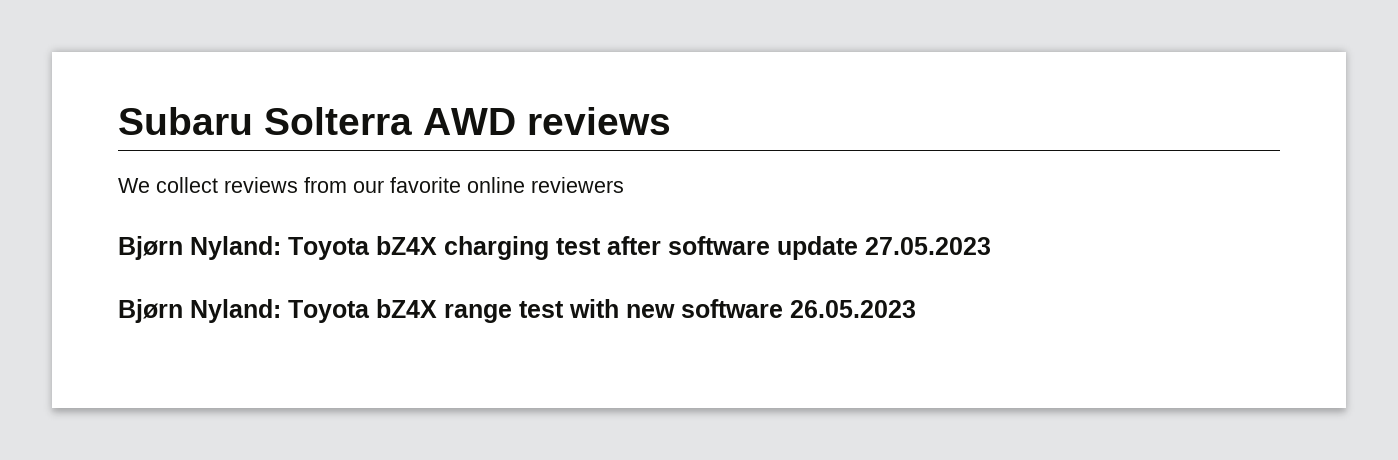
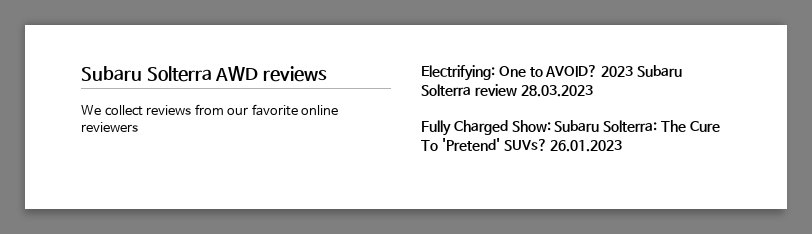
[118,236,991,260] [118,299,916,323] Bjørn Nyland: Toyota bZ4X charging test after software update 27.05.2023 // Bjørn Nyland: Toyota bZ4X range test with new software 26.05.2023 -> [421,65,682,81] [421,84,593,97] [421,120,720,136] [421,138,623,152] Electrifying: One to AVOID? 2023 Subaru Solterra review 28.03.2023 // Fully Charged Show: Subaru Solterra: The Cure To 'Pretend' SUVs? 26.01.2023

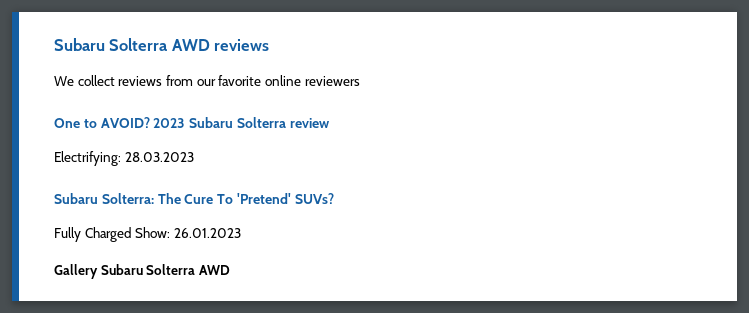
[421,65,495,81] Electrifying: -> (360, 81) none
(517, 90) none -> [54,151,121,166] // Electrifying:
[421,120,551,136] Fully Charged Show: -> (194, 157) none
[550,140,623,152] 26.01.2023 -> [54,227,241,242] [54,264,230,279] // Fully Charged Show: 26.01.2023 // Gallery Subaru Solterra AWD

